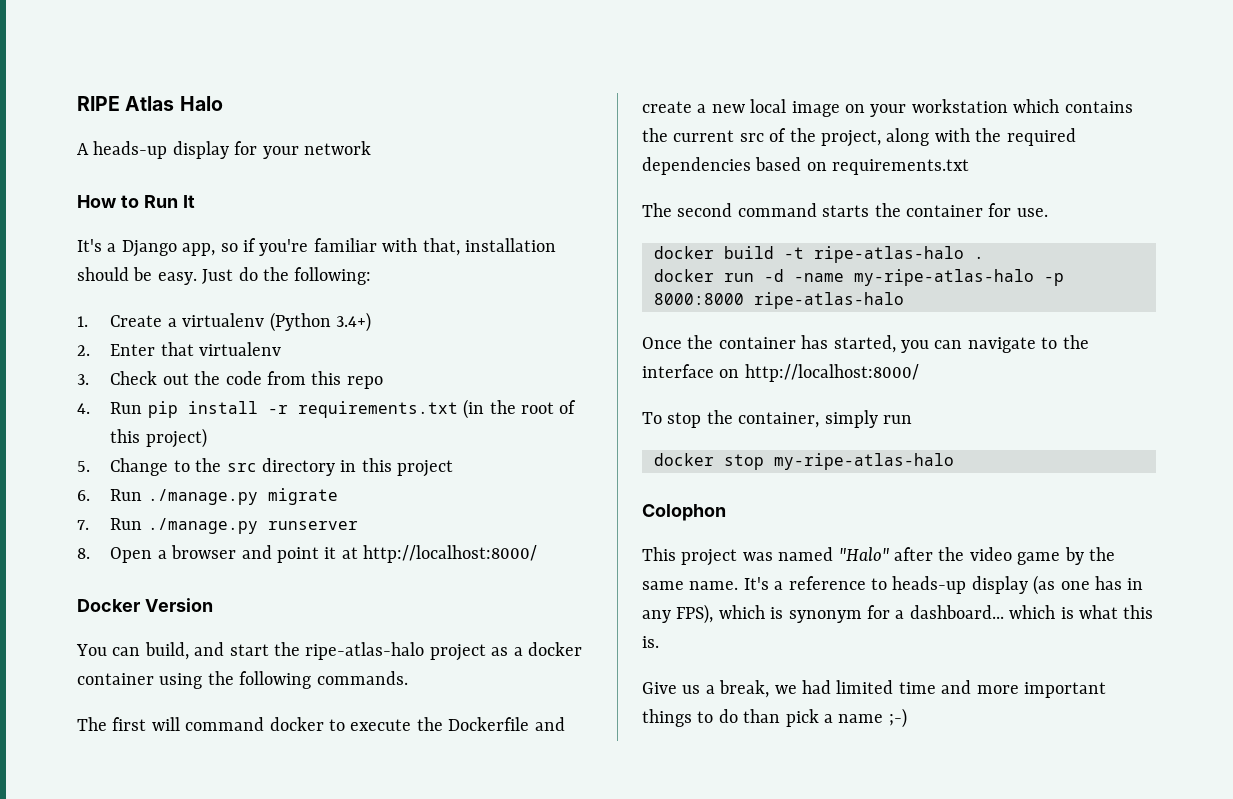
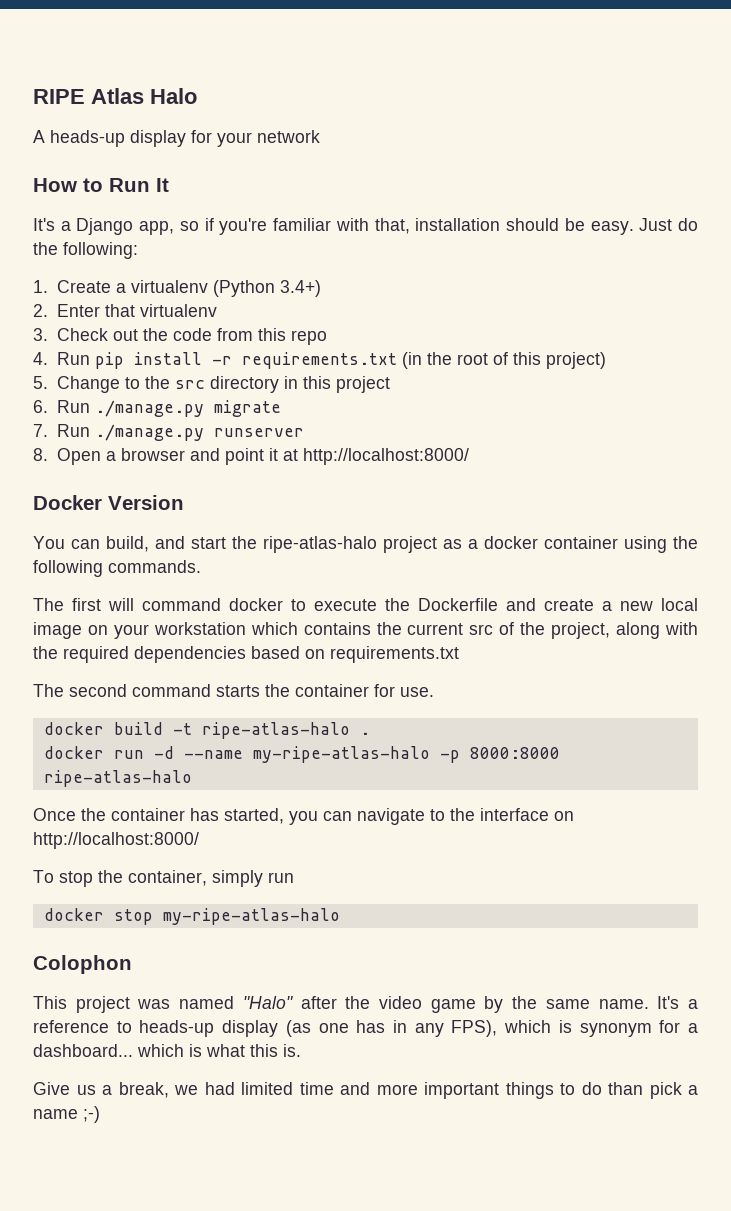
[794,273,844,282] -name -> [183,750,243,759] --name

